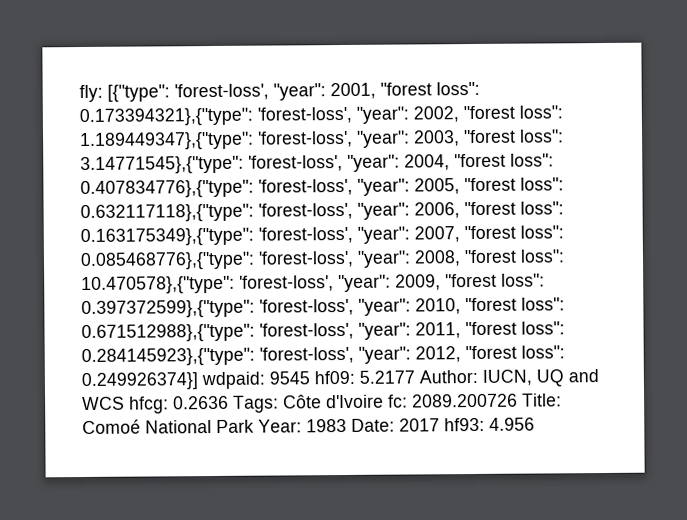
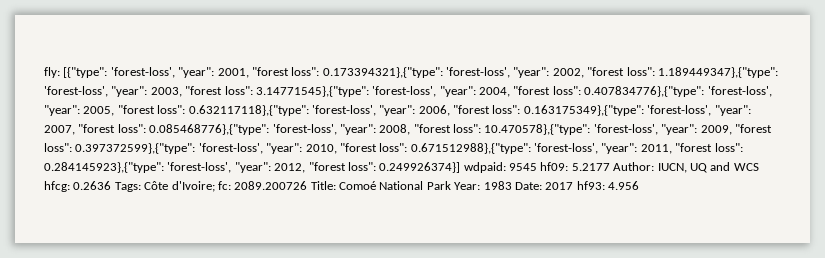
[326,394,384,409] d'Ivoire -> [171,181,215,192] d'Ivoire;

